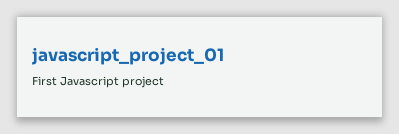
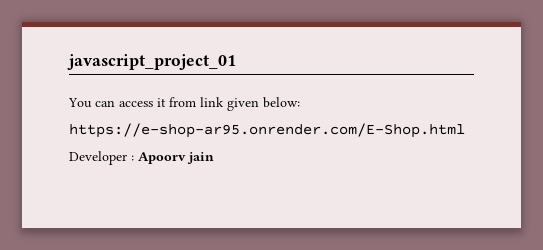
[32,76,164,88] First Javascript project -> [68,97,300,111] [69,123,465,138] [69,151,214,165] You can access it from link given below: // https://e-shop-ar95.onrender.com/E-Shop.html // Developer : Apoorv jain

